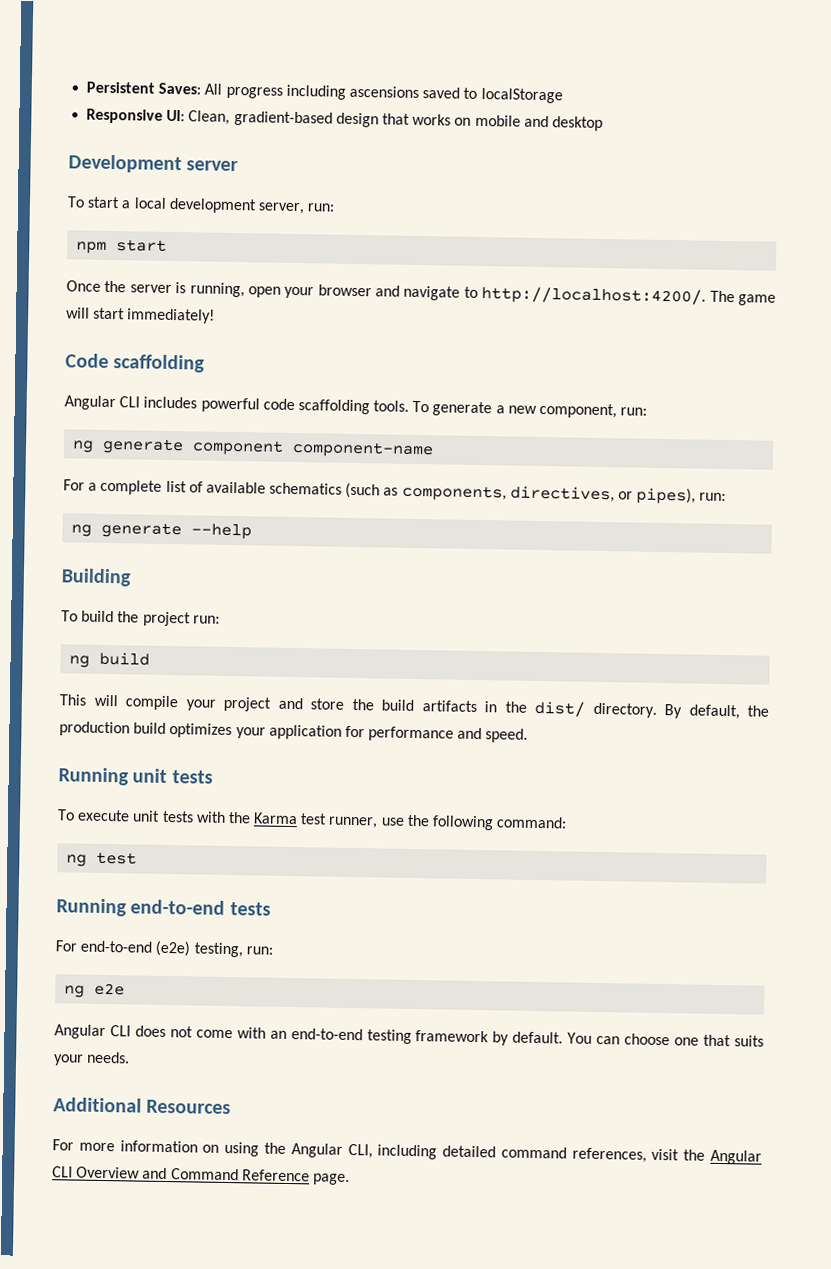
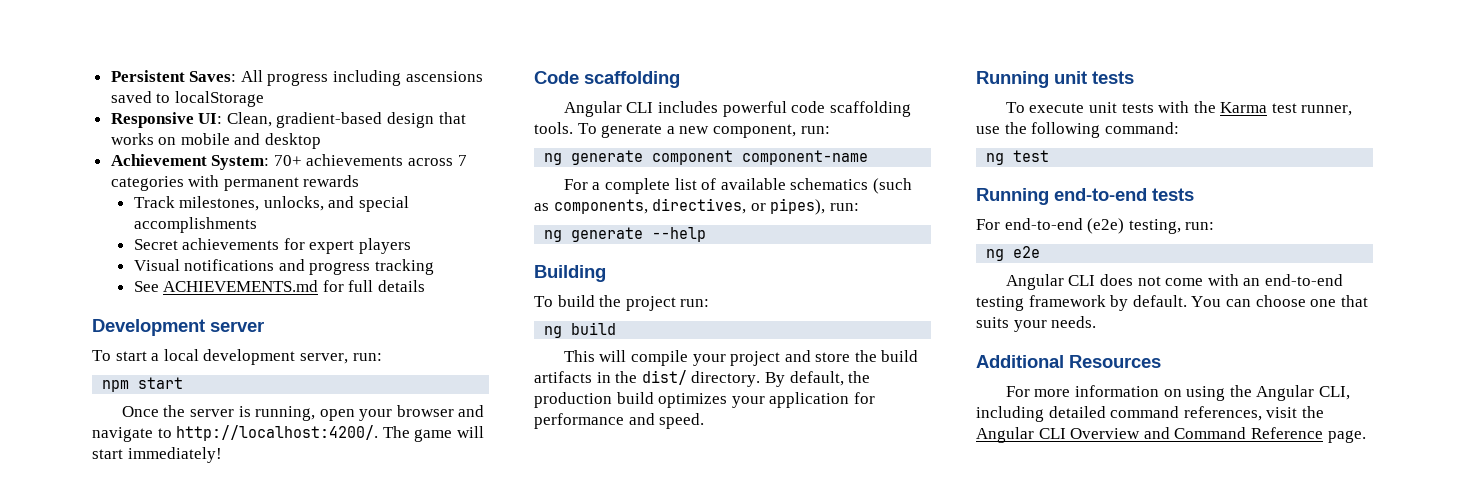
(603, 123) none -> [110,154,467,170] [110,175,360,191] [133,196,409,212] [133,217,257,233] [133,238,411,254] [133,259,434,275] [133,280,425,292] // Achievement System: 70+ achievements across 7 categories with permanent rewards // Track milestones, unlocks, and special accomplishments // Secret achievements for expert players // Visual notifications and progress tracking // See ACHIEVEMENTS.md for full details

